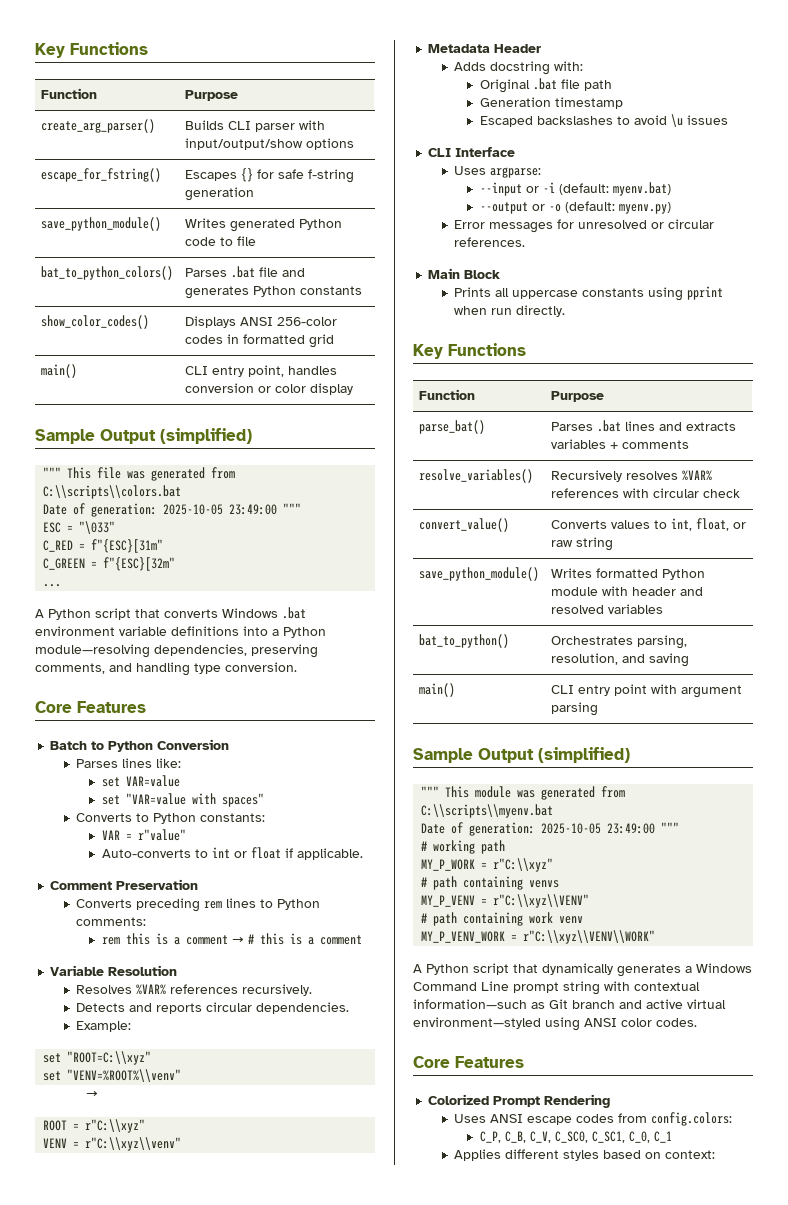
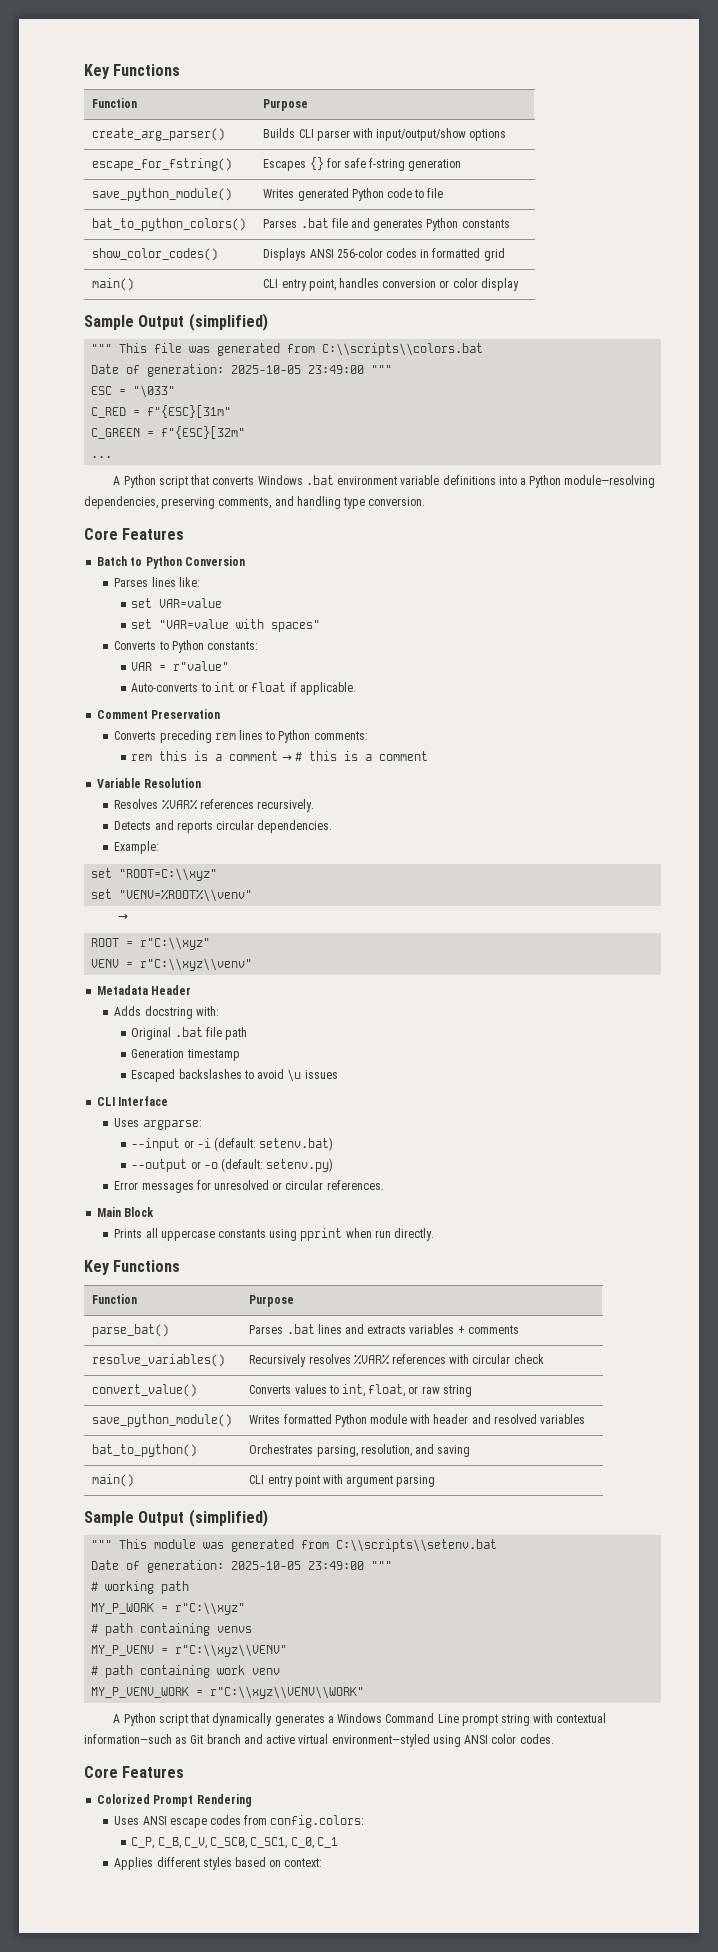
[612,182,671,196] myenv.bat) -> [259,1137,334,1151] setenv.bat)
[618,202,671,214] myenv.py) -> [266,1158,334,1172] setenv.py)
[421,804,554,818] C:\\scripts\\myenv.bat -> [336,1539,498,1552] C:\\scripts\\setenv.bat

